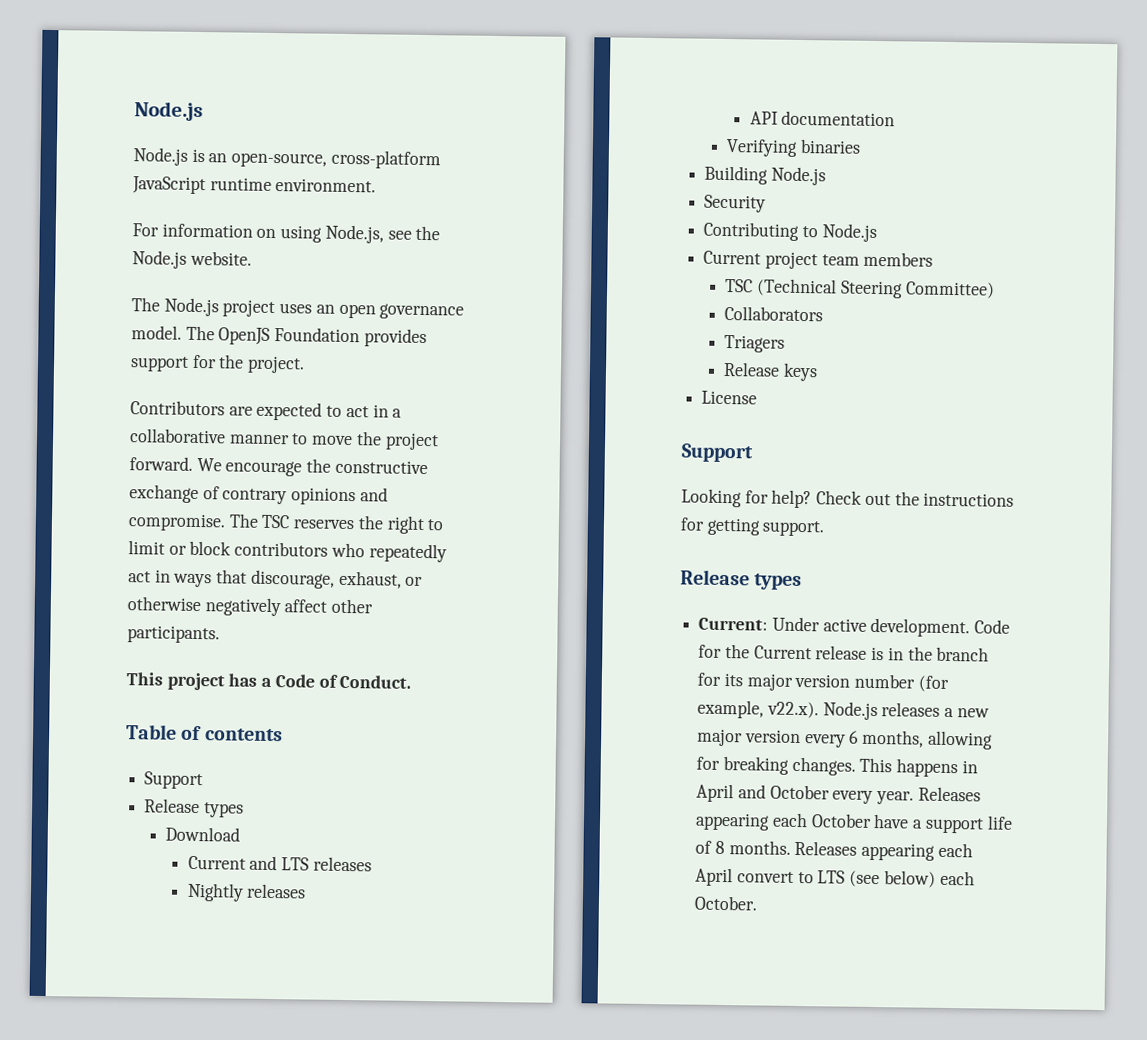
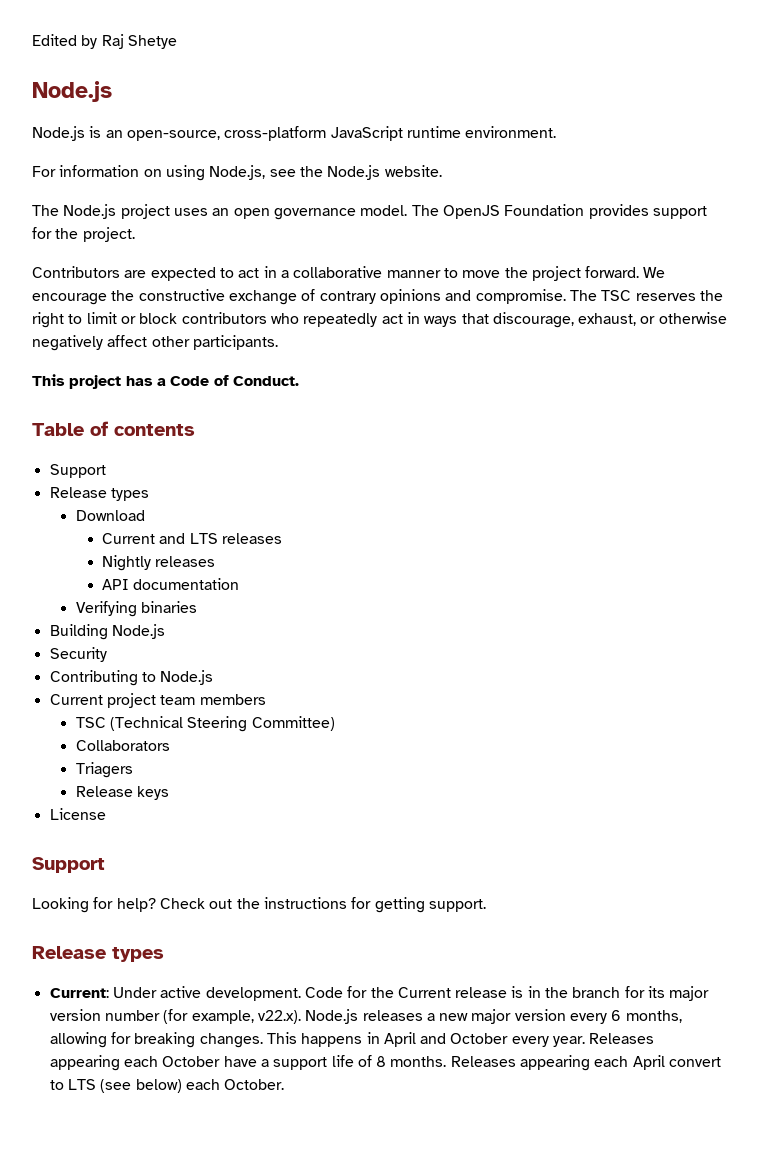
(134, 111) none -> [32,34,177,49] Edited by Raj Shetye //

